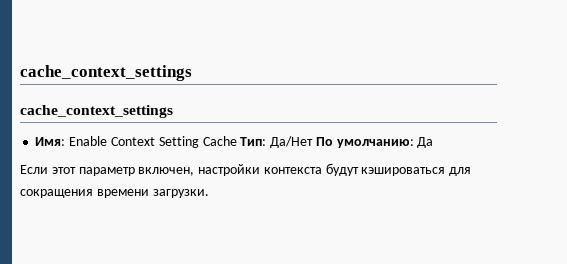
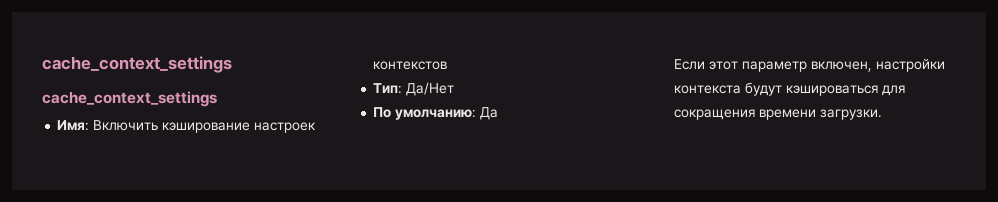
[69,136,237,148] Enable Context Setting Cache -> [93,120,317,133] [373,61,448,70] Включить кэширование настроек контекстов //
(314, 142) none -> (455, 89) //

